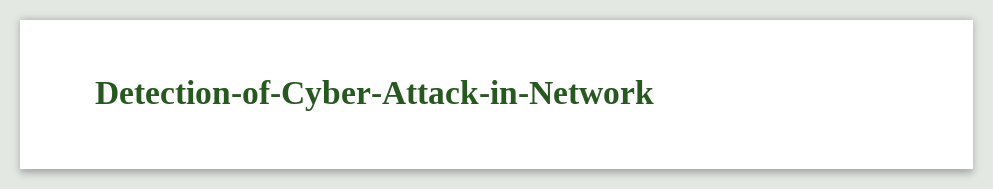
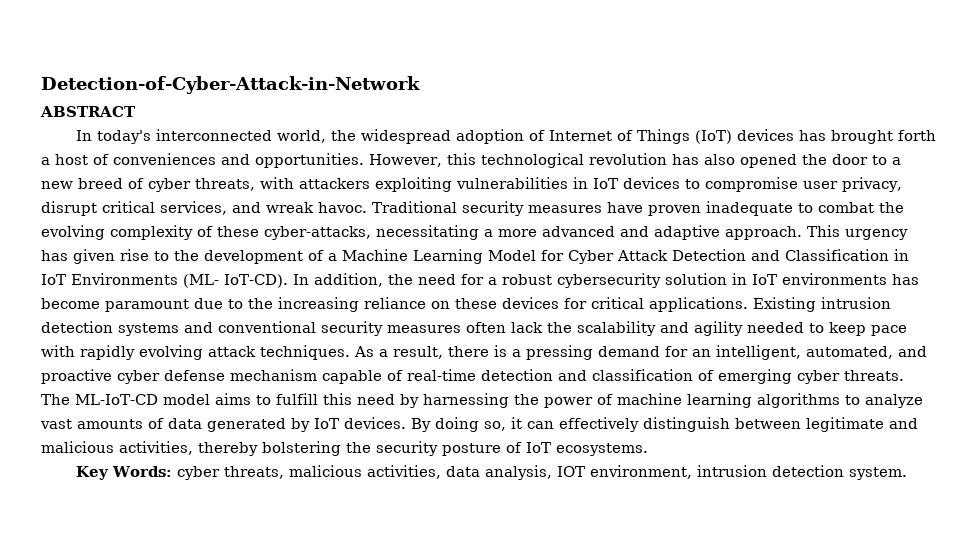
(654, 95) none -> [40,106,136,117] [76,129,937,144] [41,153,901,168] [41,177,902,192] [41,201,904,216] [41,225,908,240] [41,249,909,264] [41,273,919,288] [41,297,891,312] [41,321,907,336] [41,345,927,360] [41,369,904,384] [41,393,923,408] [40,417,918,432] [41,441,648,456] [76,465,908,480] // ABSTRACT // In today's interconnected world, the widespread adoption of Internet of Things (IoT) devices has brought forth a host of conveniences and opportunities. However, this technological revolution has also opened the door to a new breed of cyber threats, with attackers exploiting vulnerabilities in IoT devices to compromise user privacy, disrupt critical services, and wreak havoc. Traditional security measures have proven inadequate to combat the evolving complexity of these cyber-attacks, necessitating a more advanced and adaptive approach. This urgency has given rise to the development of a Machine Learning Model for Cyber Attack Detection and Classification in IoT Environments (ML- IoT-CD). In addition, the need for a robust cybersecurity solution in IoT environments has become paramount due to the increasing reliance on these devices for critical applications. Existing intrusion detection systems and conventional security measures often lack the scalability and agility needed to keep pace with rapidly evolving attack techniques. As a result, there is a pressing demand for an intelligent, automated, and proactive cyber defense mechanism capable of real-time detection and classification of emerging cyber threats. The ML-IoT-CD model aims to fulfill this need by harnessing the power of machine learning algorithms to analyze vast amounts of data generated by IoT devices. By doing so, it can effectively distinguish between legitimate and malicious activities, thereby bolstering the security posture of IoT ecosystems. // Key Words: cyber threats, malicious activities, data analysis, IOT environment, intrusion detection system.

